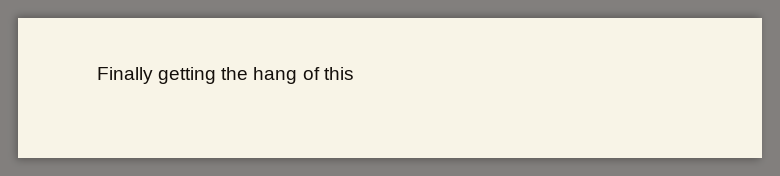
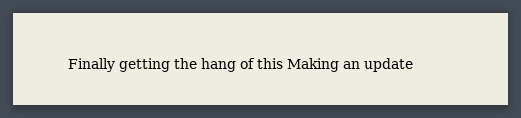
(354, 73) none -> [287,58,413,72] Making an update

